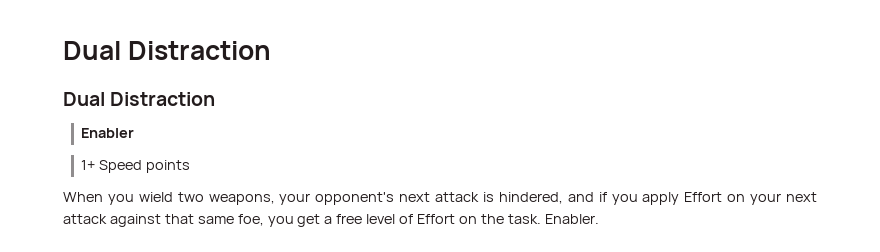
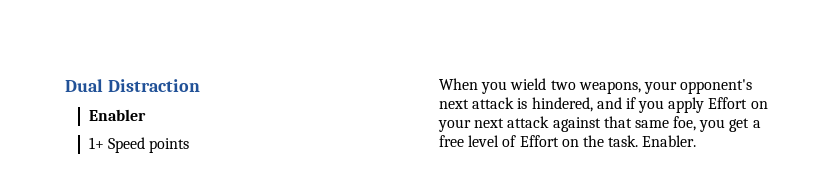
[63,41,272,60] [63,92,216,106] Dual Distraction // Dual Distraction -> [65,79,200,92] Dual Distraction

